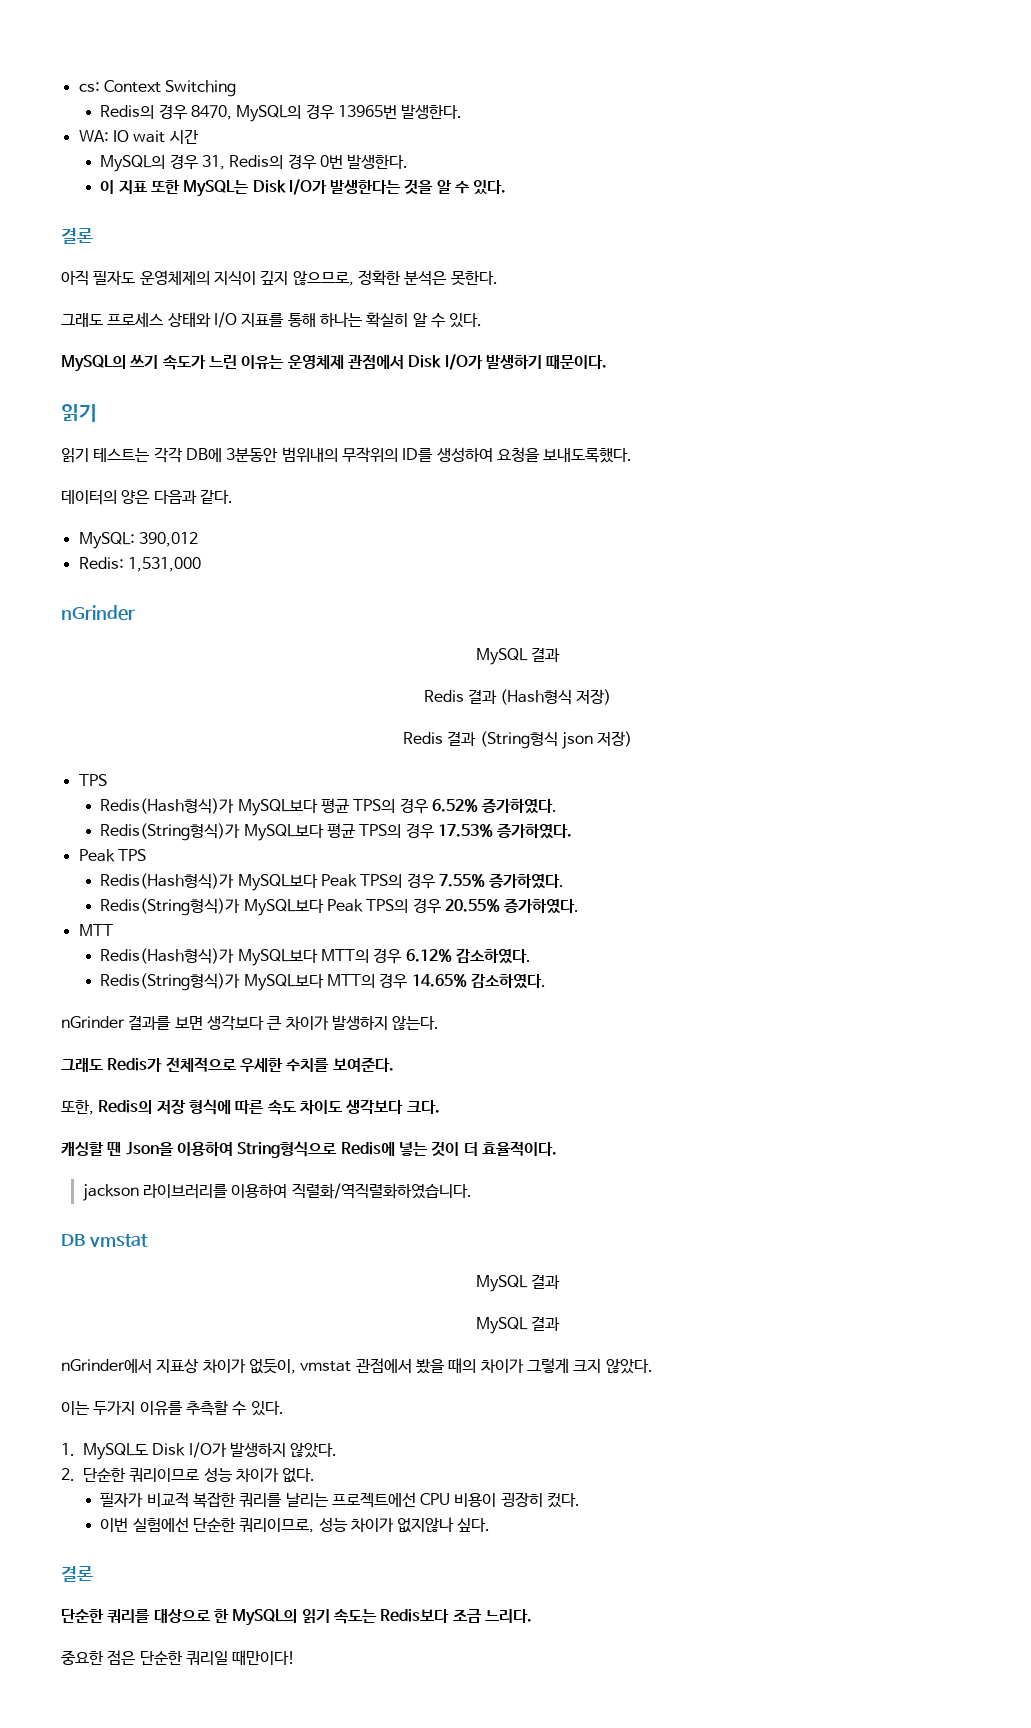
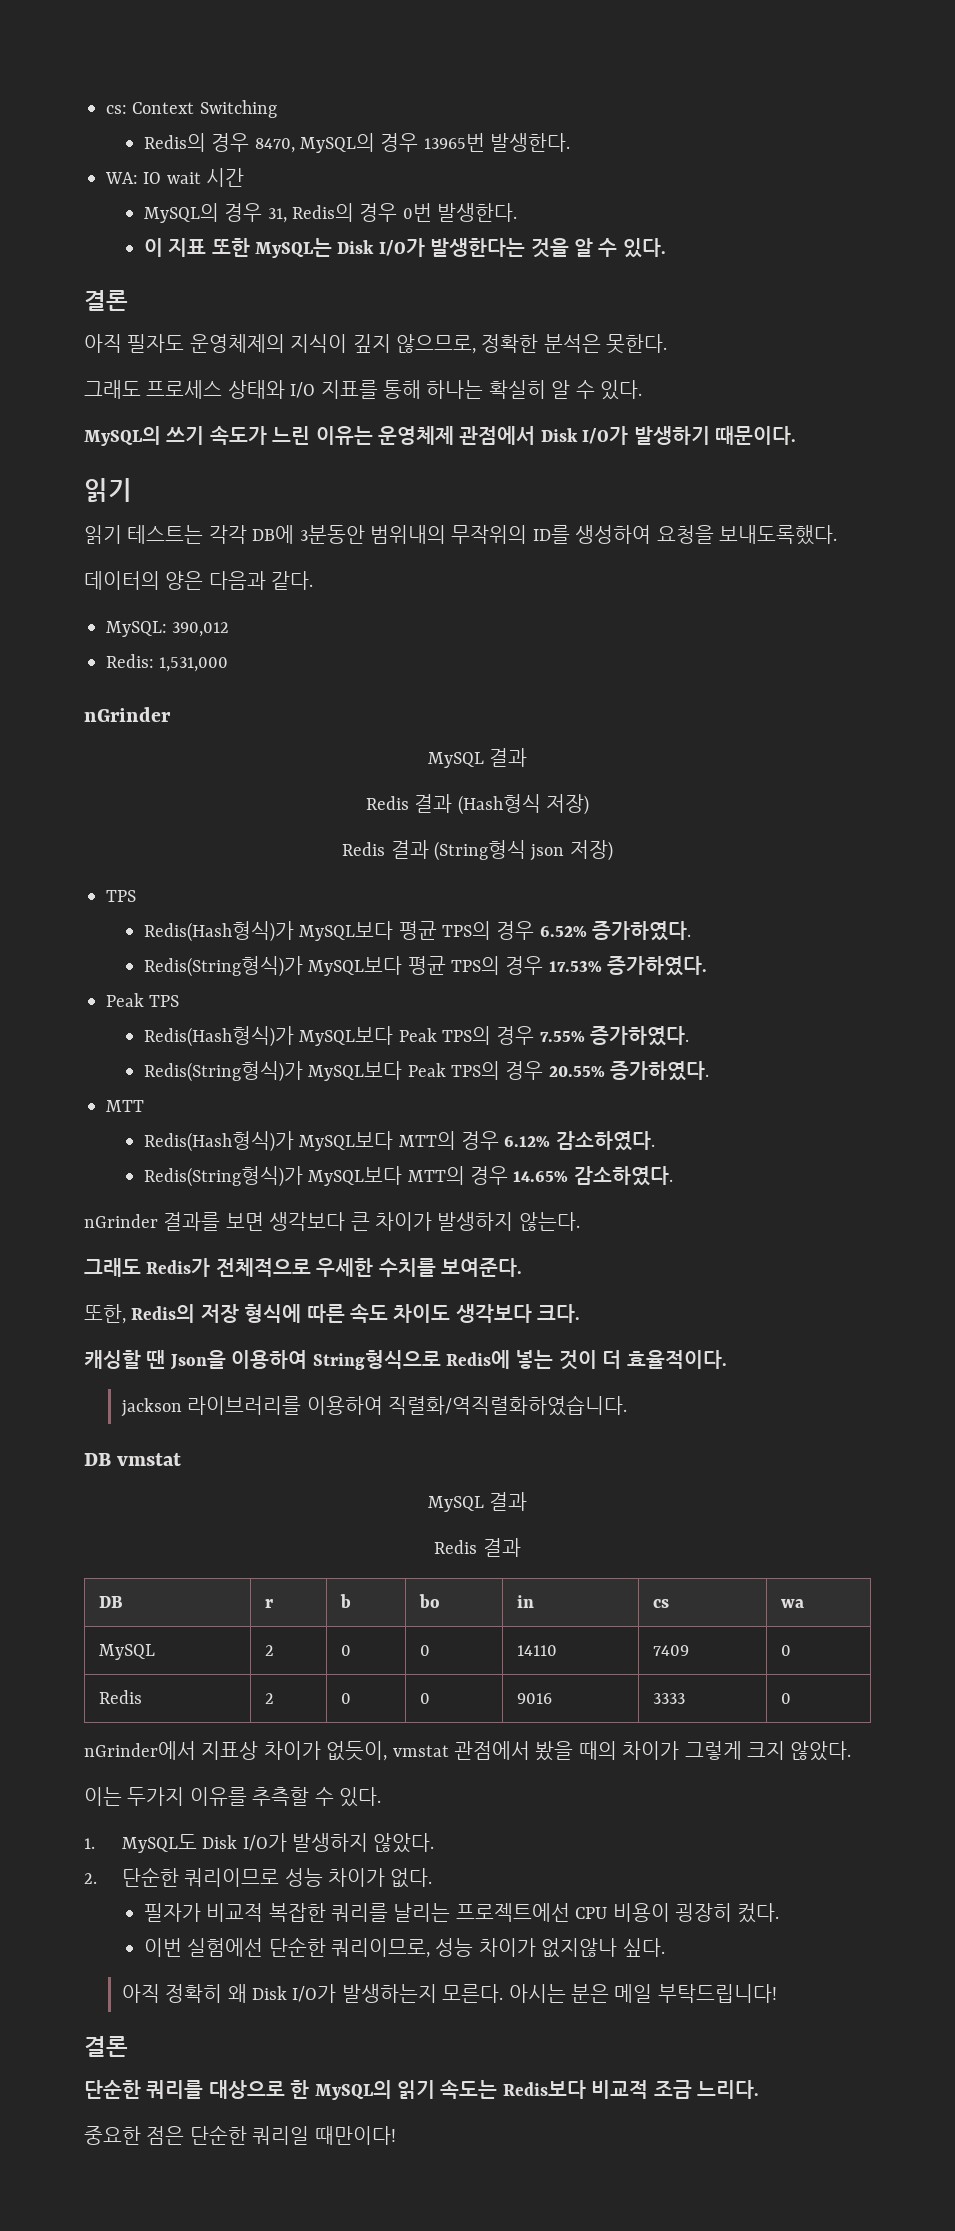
[475,1316,561,1334] MySQL 결과 -> [434,1538,521,1557] [98,1596,123,1608] [264,1599,273,1608] [339,1594,351,1608] [418,1594,440,1608] [516,1595,534,1608] [652,1599,669,1608] [780,1599,804,1608] [98,1644,155,1660] [264,1645,274,1656] [340,1645,351,1656] [419,1645,430,1656] [516,1645,557,1656] [652,1645,689,1656] [780,1645,791,1656] [98,1690,142,1704] [264,1693,274,1704] [340,1693,351,1704] [419,1693,430,1704] [516,1693,552,1704] [652,1693,685,1704] [780,1693,791,1704] Redis 결과 // DB | r | b | bo | in | cs | wa // MySQL | 2 | 0 | 0 | 14110 | 7409 | 0 // Redis | 2 | 0 | 0 | 9016 | 3333 | 0
(491, 1525) none -> [121,1984,777,2003] // 아직 정확히 왜 Disk I/O가 발생하는지 모른다. 아시는 분은 메일 부탁드립니다!
(450, 1616) none -> [591,2080,649,2099] 비교적

